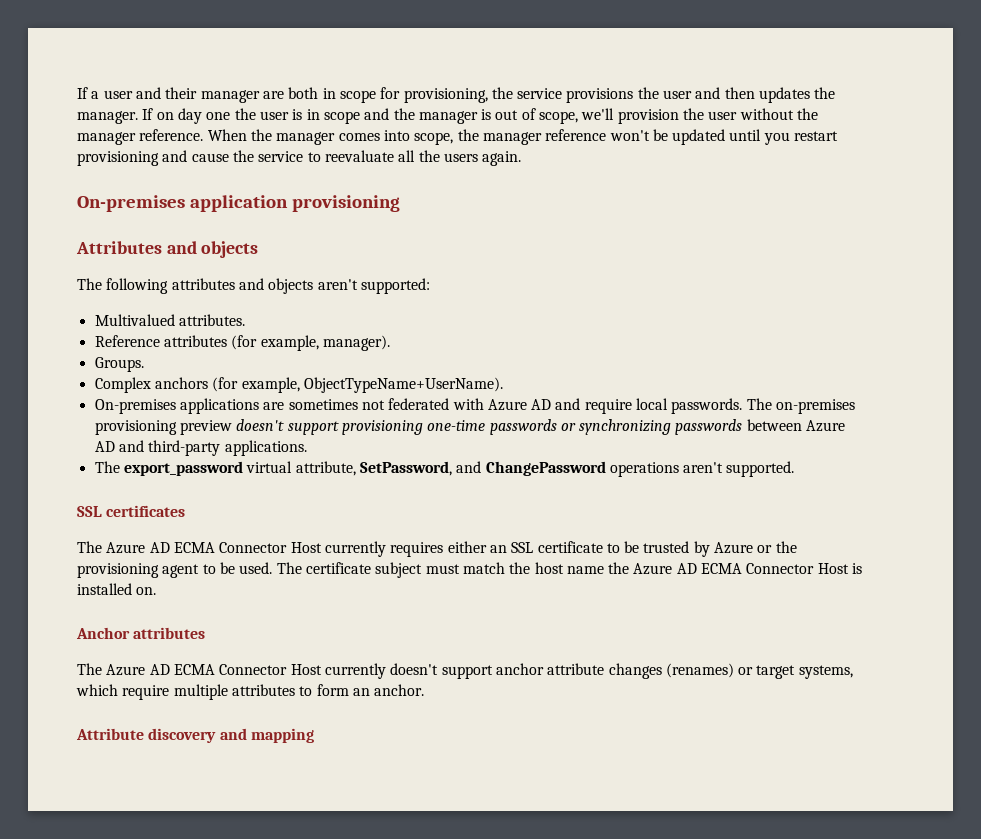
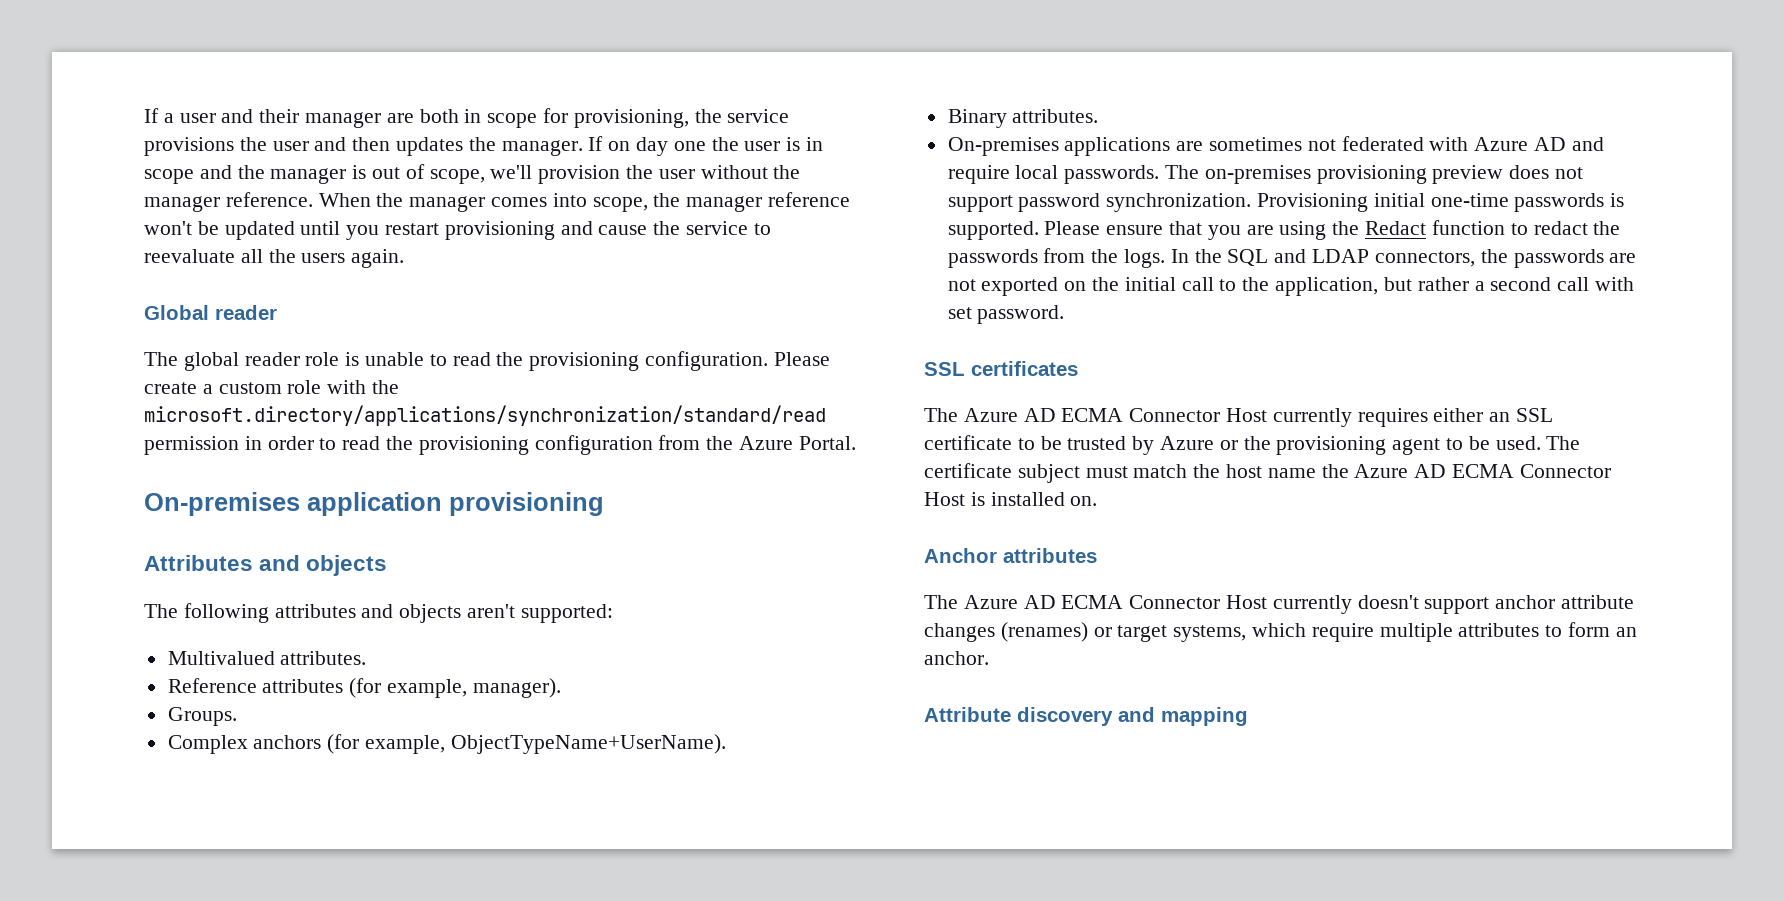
(522, 158) none -> [144,305,277,320] [144,351,830,371] [144,380,400,394] [144,405,826,426] [144,435,856,455] // Global reader // The global reader role is unable to read the provisioning configuration. Please create a custom role with the microsoft.directory/applications/synchronization/standard/read permission in order to read the provisioning configuration from the Azure Portal.
(503, 385) none -> [947,109,1099,128] // Binary attributes.
[236,419,846,435] [94,440,307,456] [94,461,795,477] doesn't support provisioning one-time passwords or synchronizing passwords between Azure AD and third-party applications. // The export_password virtual attribute, SetPassword, and ChangePassword operations aren't supported. -> [1509,165,1584,179] [947,193,1625,212] [947,220,1621,240] [947,248,1637,268] [947,277,1634,296] [947,305,1065,324] does not support password synchronization. Provisioning initial one-time passwords is supported. Please ensure that you are using the Redact function to redact the passwords from the logs. In the SQL and LDAP connectors, the passwords are not exported on the initial call to the application, but rather a second call with set password.

